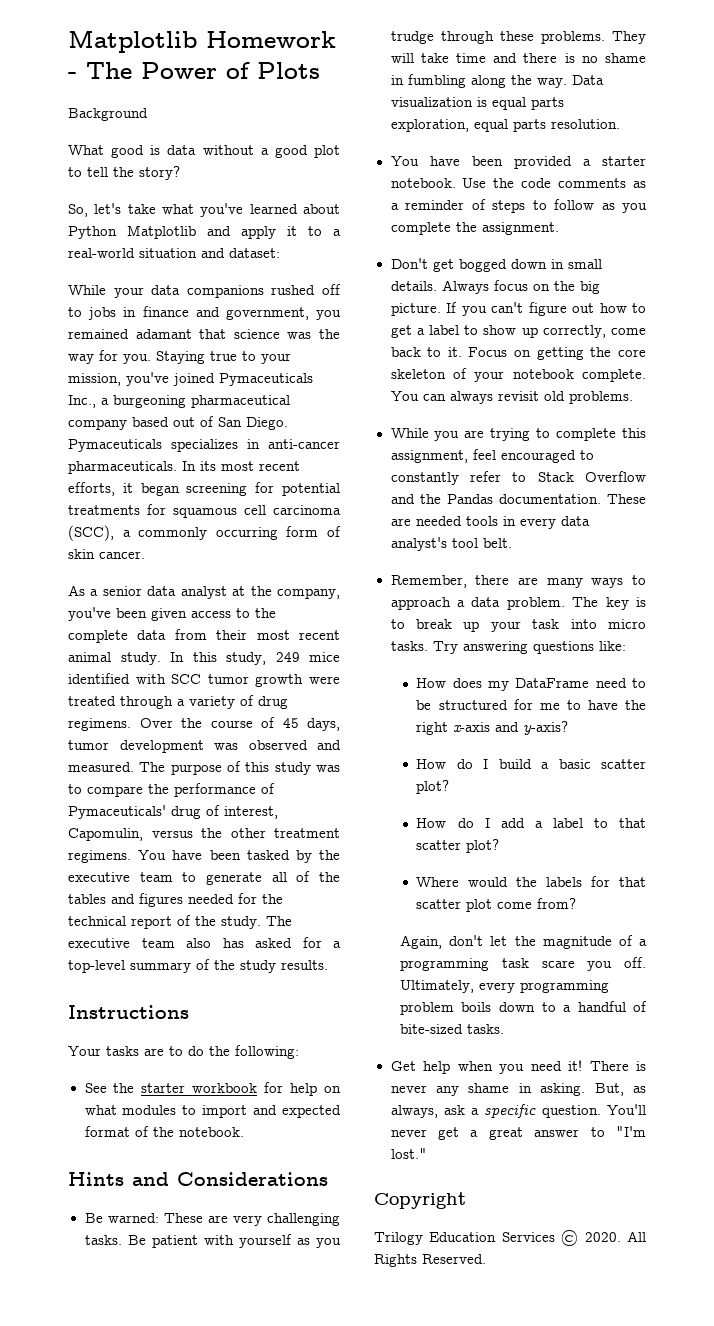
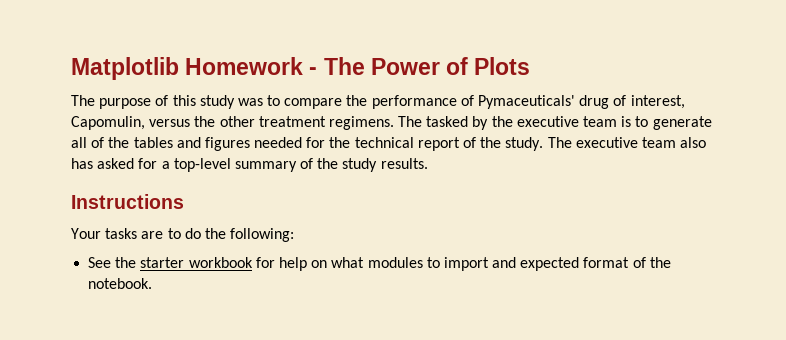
[68,108,148,121] [68,145,340,158] [68,166,180,180] [68,203,340,217] [68,225,341,239] [68,248,280,258] [68,284,341,298] [68,306,341,320] [68,329,340,339] [68,350,291,364] [68,372,313,386] [68,395,290,408] [68,416,288,430] [68,439,340,452] [68,461,300,474] [68,482,340,496] [68,504,341,518] [68,525,341,541] [68,549,145,559] [68,585,340,599] [68,607,276,621] [68,629,340,643] [68,652,340,665] [68,673,340,687] [68,695,288,709] [68,717,340,731] [68,740,341,753] [68,762,134,772] Background // What good is data without a good plot to tell the story? // So, let's take what you've learned about Python Matplotlib and apply it to a real-world situation and dataset: // While your data companions rushed off to jobs in finance and government, you remained adamant that science was the way for you. Staying true to your mission, you've joined Pymaceuticals Inc., a burgeoning pharmaceutical company based out of San Diego. Pymaceuticals specializes in anti-cancer pharmaceuticals. In its most recent efforts, it began screening for potential treatments for squamous cell carcinoma (SCC), a commonly occurring form of skin cancer. // As a senior data analyst at the company, you've been given access to the complete data from their most recent animal study. In this study, 249 mice identified with SCC tumor growth were treated through a variety of drug regimens. Over the course of 45 days, tumor development was observed and measured. -> (531, 66) none
[138,850,241,860] You have been -> [398,116,423,127] The
(173, 877) none -> [621,116,632,127] is
[68,1172,328,1186] [84,1213,340,1226] [84,1234,342,1248] [390,31,646,44] [390,53,646,63] [390,74,604,88] [390,97,564,110] [390,119,620,132] [390,156,646,169] [390,178,646,188] [390,199,647,213] [390,222,559,235] [390,258,602,272] [390,280,600,294] [390,302,646,316] [390,325,646,338] [390,347,646,360] [390,368,646,382] [390,391,633,404] [390,428,646,441] [390,449,594,463] [390,471,646,485] [390,494,646,504] [390,516,590,529] [390,537,512,551] [390,575,646,588] [390,597,646,610] [390,619,646,632] [390,641,626,654] [416,678,646,691] [416,699,646,710] [416,721,569,735] [416,759,646,769] [416,780,450,794] [416,818,646,828] [416,839,500,853] [416,876,646,887] [416,898,577,912] [399,935,647,949] [399,957,646,971] [399,980,609,993] [399,1001,647,1015] [399,1024,504,1034] [390,1060,646,1074] [390,1083,646,1096] [390,1104,646,1118] [390,1126,646,1140] [390,1148,427,1159] [374,1192,466,1209] [374,1230,646,1246] [374,1254,486,1267] // Hints and Considerations // Be warned: These are very challenging tasks. Be patient with yourself as you trudge through these problems. They will take time and there is no shame in fumbling along the way. Data visualization is equal parts exploration, equal parts resolution. // You have been provided a starter notebook. Use the code comments as a reminder of steps to follow as you complete the assignment. // Don't get bogged down in small details. Always focus on the big picture. If you can't figure out how to get a label to show up correctly, come back to it. Focus on getting the core skeleton of your notebook complete. You can always revisit old problems. // While you are trying to complete this assignment, feel encouraged to constantly refer to Stack Overflow and the Pandas documentation. These are needed tools in every data analyst's tool belt. // Remember, there are many ways to approach a data problem. The key is to break up your task into micro tasks. Try answering questions like: // How does my DataFrame need to be structured for me to have the right x-axis and y-axis? // How do I build a basic scatter plot? // How do I add a label to that scatter plot? // Where would the labels for that scatter plot come from? // Again, don't let the magnitude of a programming task scare you off. Ultimately, every programming problem boils down to a handful of bite-sized tasks. // Get help when you need it! There is never any shame in asking. But, as always, ask a specific question. You'll never get a great answer to "I'm lost." // Copyright // Trilogy Education Services © 2020. All Rights Reserved. -> (153, 283) none

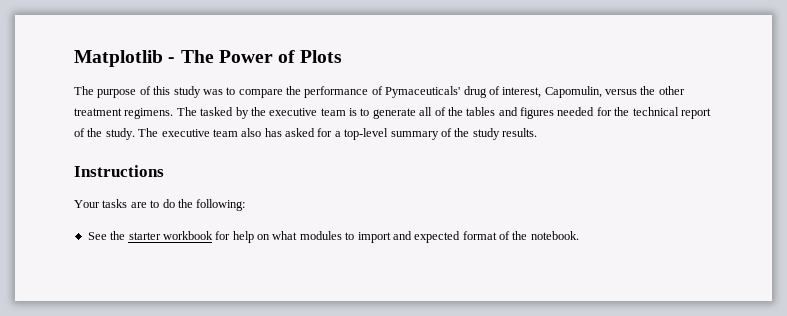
[185,57,304,75] Homework -> (163, 58) none

